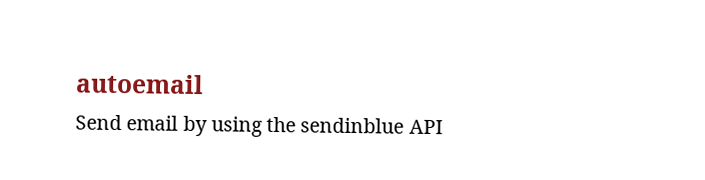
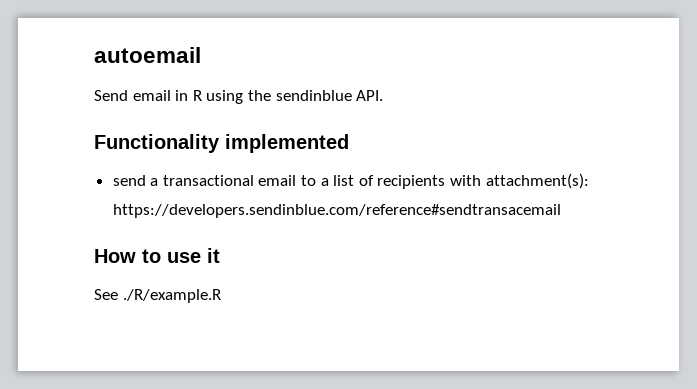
[182,115,208,137] by -> [175,90,202,101] in R
[408,119,443,135] API -> [356,90,384,101] [94,134,349,153] [112,173,589,189] [112,204,561,218] [94,248,220,263] [94,289,221,303] API. // Functionality implemented // send a transactional email to a list of recipients with attachment(s): https://developers.sendinblue.com/reference#sendtransacemail // How to use it // See ./R/example.R

